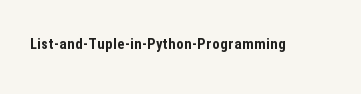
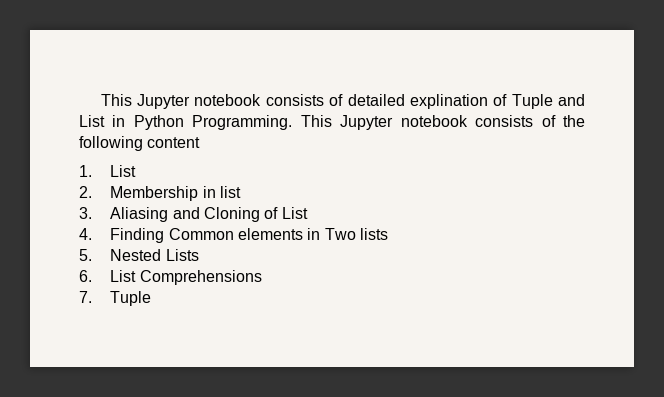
[30,38,286,52] List-and-Tuple-in-Python-Programming -> [100,94,585,109] [79,115,585,130] [79,136,201,151] [79,165,137,177] [79,186,242,201] [79,207,308,222] [79,228,389,243] [79,249,199,261] [79,270,262,285] [79,291,152,306] This Jupyter notebook consists of detailed explination of Tuple and List in Python Programming. This Jupyter notebook consists of the following content // 1. List // 2. Membership in list // 3. Aliasing and Cloning of List // 4. Finding Common elements in Two lists // 5. Nested Lists // 6. List Comprehensions // 7. Tuple

